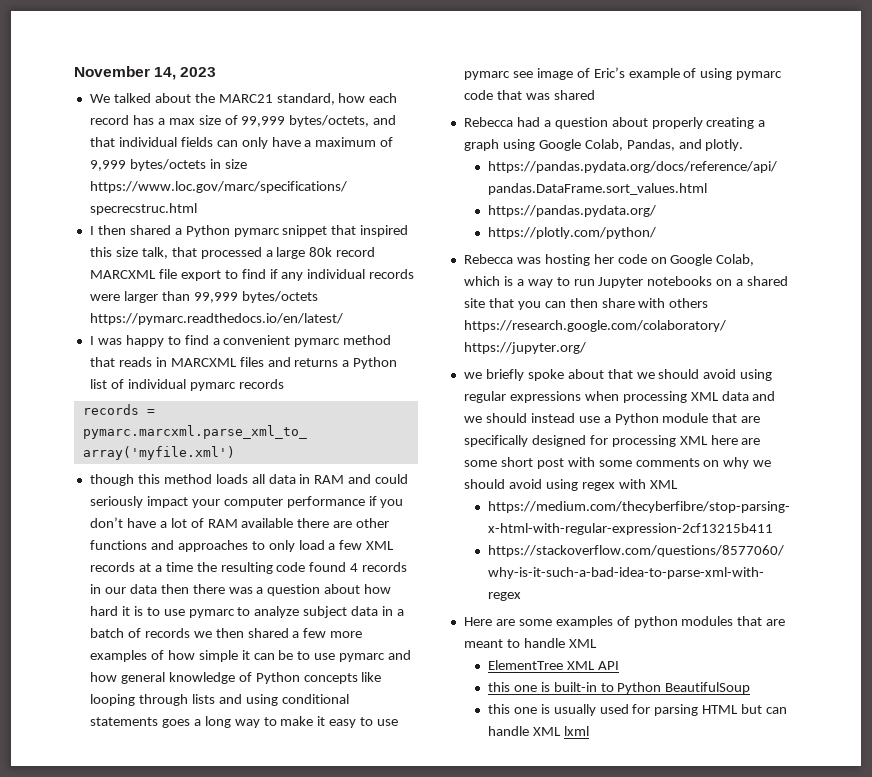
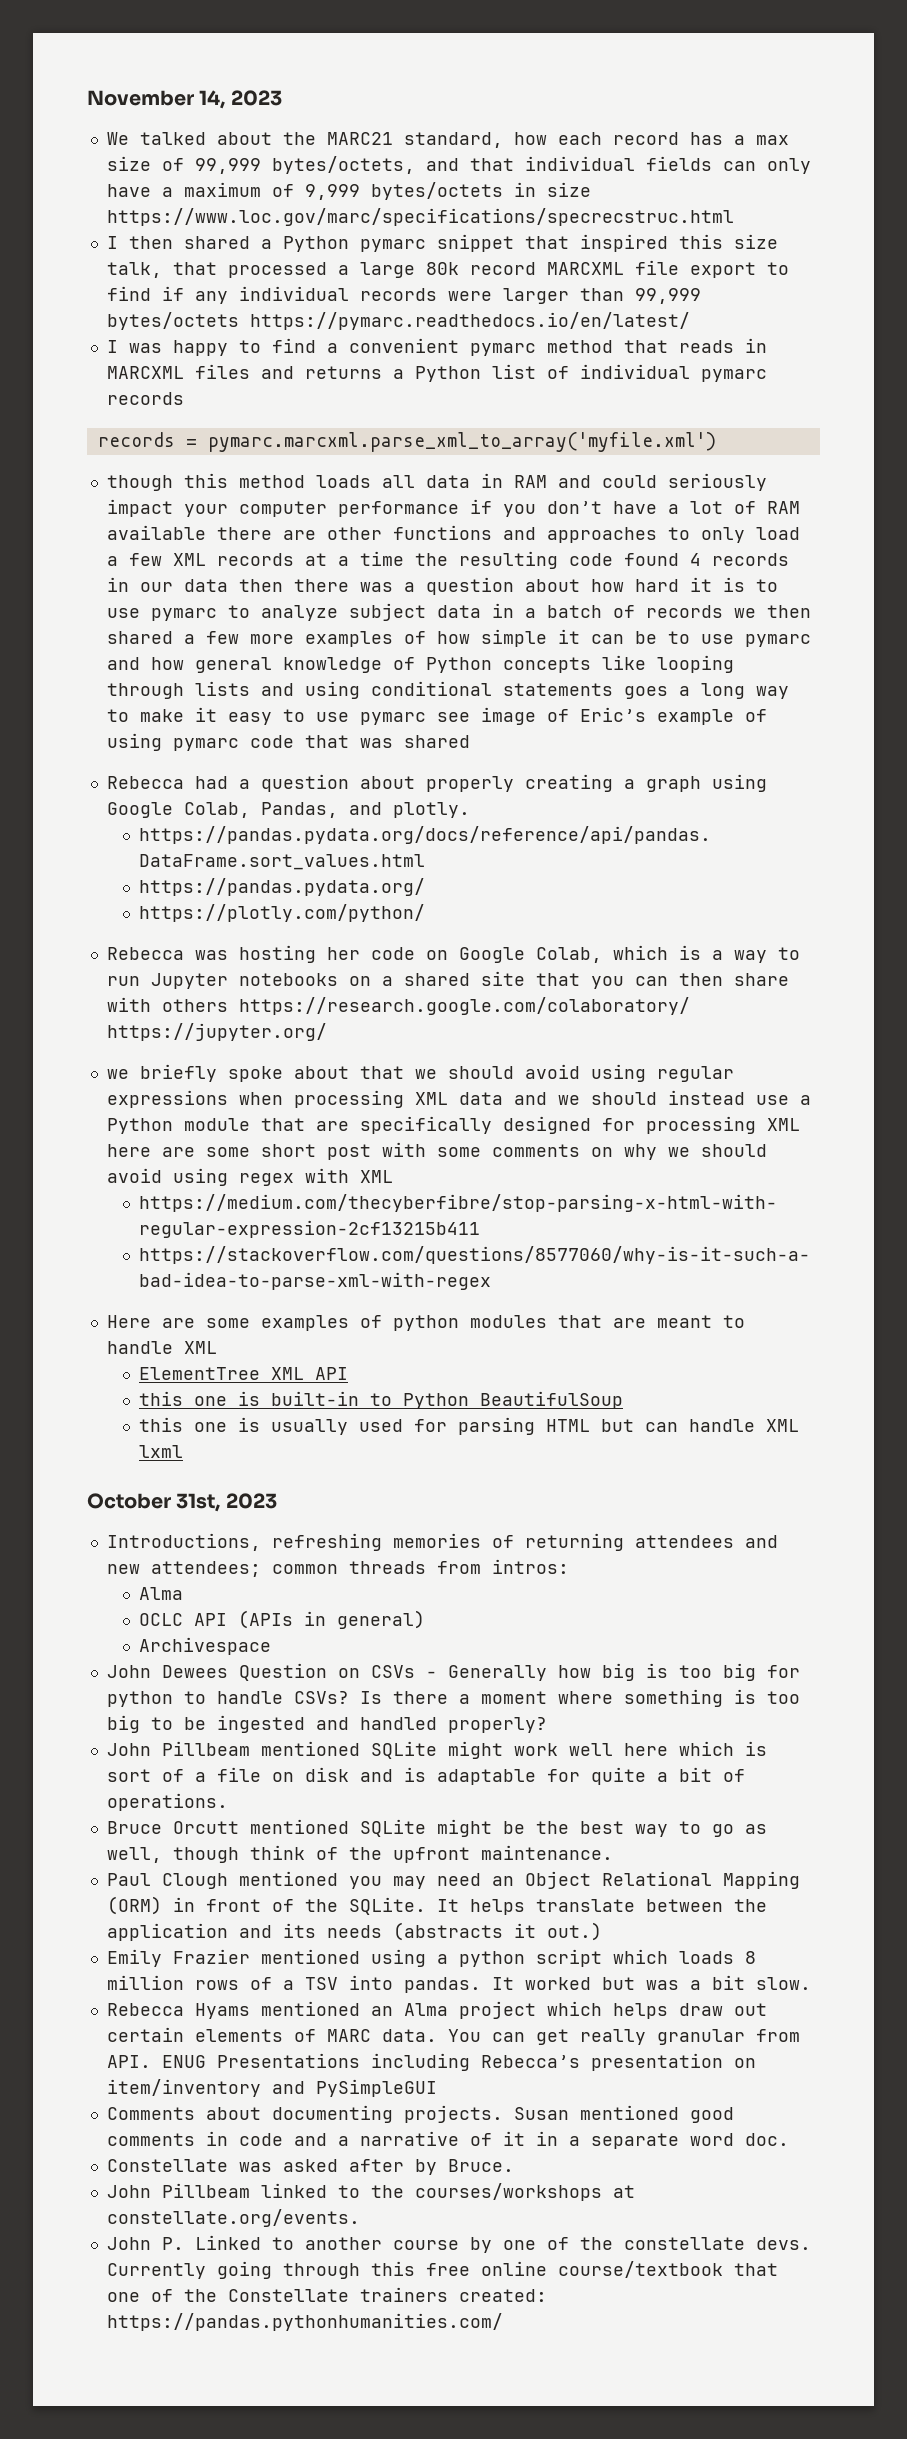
(589, 731) none -> [87,1493,277,1512] [106,1533,778,1551] [106,1559,569,1577] [139,1587,184,1600] [139,1610,426,1629] [139,1637,272,1655] [106,1663,800,1681] [106,1689,800,1707] [106,1715,547,1733] [106,1741,767,1759] [106,1767,745,1785] [106,1793,228,1811] [106,1819,767,1837] [106,1845,613,1863] [106,1871,800,1889] [106,1896,767,1915] [106,1922,602,1941] [106,1949,756,1967] [106,1975,811,1993] [106,2001,767,2019] [106,2027,800,2045] [106,2053,756,2071] [106,2079,437,2097] [106,2105,734,2123] [106,2131,789,2149] [106,2159,514,2175] [106,2183,635,2201] [106,2209,360,2227] [106,2235,811,2253] [106,2261,778,2279] [106,2287,547,2302] [106,2313,503,2331] // October 31st, 2023 // Introductions, refreshing memories of returning attendees and new attendees; common threads from intros: // Alma // OCLC API (APIs in general) // Archivespace // John Dewees Question on CSVs - Generally how big is too big for python to handle CSVs? Is there a moment where something is too big to be ingested and handled properly? // John Pillbeam mentioned SQLite might work well here which is sort of a file on disk and is adaptable for quite a bit of operations. // Bruce Orcutt mentioned SQLite might be the best way to go as well, though think of the upfront maintenance. // Paul Clough mentioned you may need an Object Relational Mapping (ORM) in front of the SQLite. It helps translate between the application and its needs (abstracts it out.) // Emily Frazier mentioned using a python script which loads 8 million rows of a TSV into pandas. It worked but was a bit slow. // Rebecca Hyams mentioned an Alma project which helps draw out certain elements of MARC data. You can get really granular from API. ENUG Presentations including Rebecca’s presentation on item/inventory and PySimpleGUI // Comments about documenting projects. Susan mentioned good comments in code and a narrative of it in a separate word doc. // Constellate was asked after by Bruce. // John Pillbeam linked to the courses/workshops at constellate.org/events. // John P. Linked to another course by one of the constellate devs. Currently going through this free online course/textbook that one of the Constellate trainers created: https://pandas.pythonhumanities.com/

